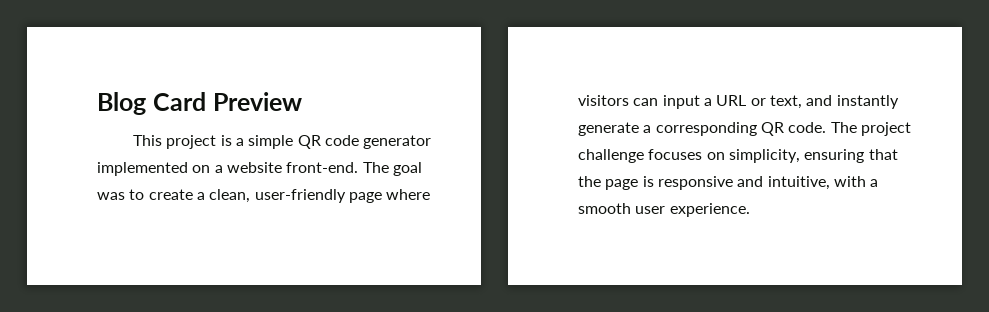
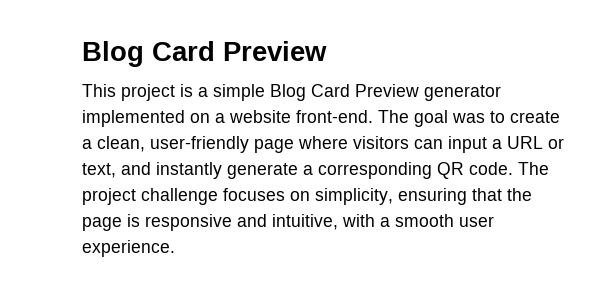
[297,135,359,149] QR code -> [270,84,419,101] Blog Card Preview

